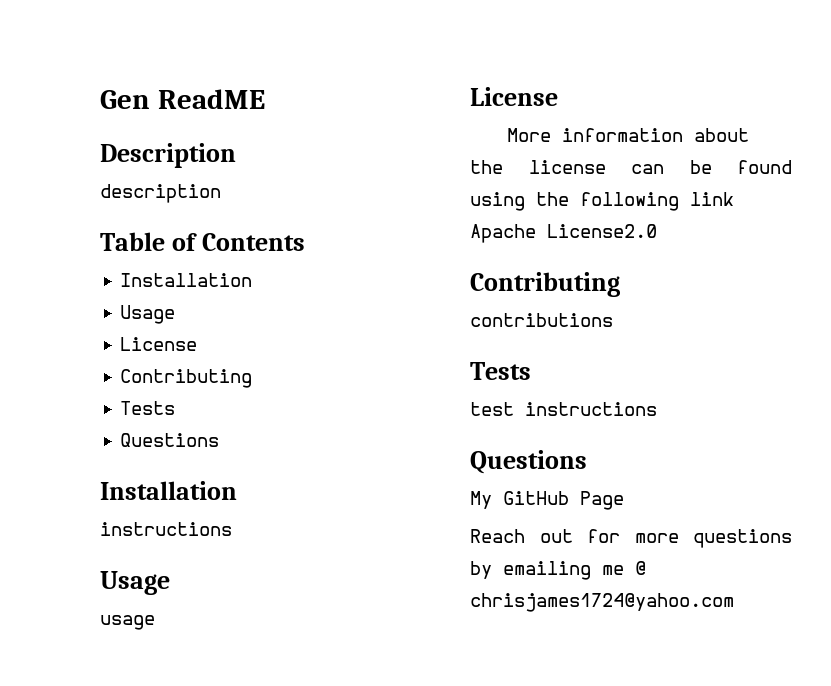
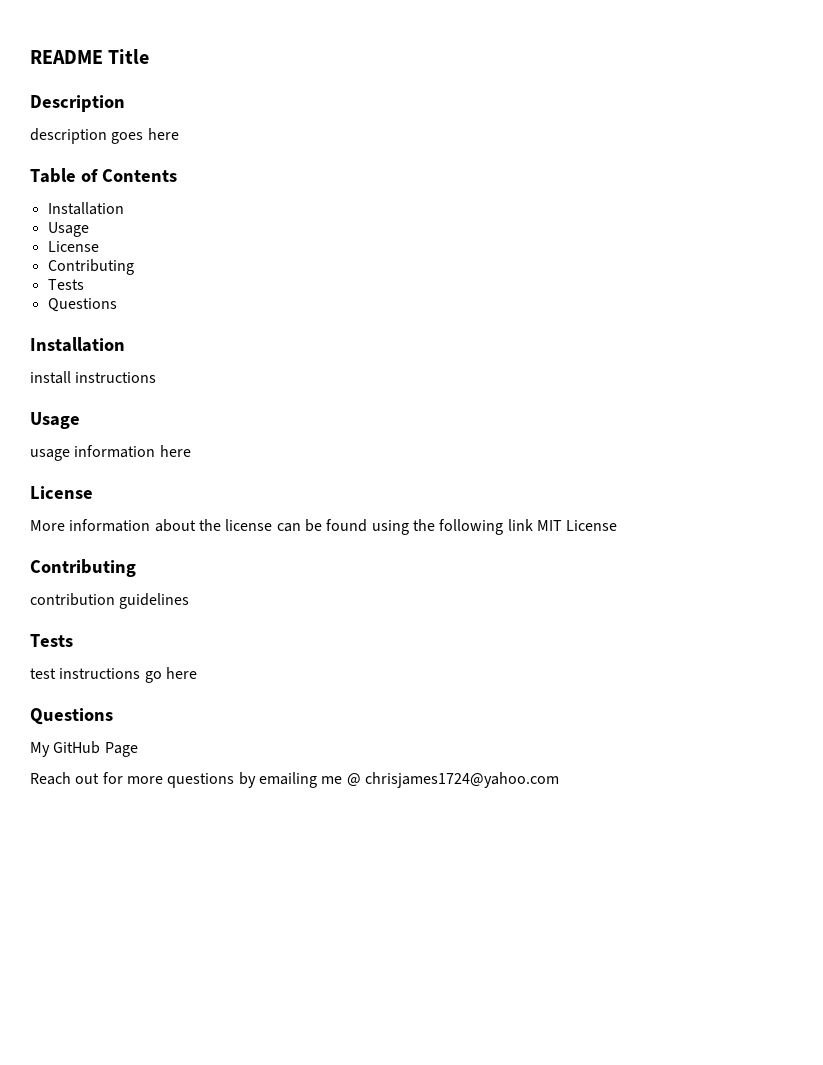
[100,89,265,109] Gen ReadME -> [30,49,150,64] README Title
(221, 193) none -> [111,128,179,144] goes here
(237, 490) none -> [30,371,71,384] install
(155, 622) none -> [74,445,191,458] information here
[470,224,657,243] [470,272,620,297] [470,313,613,327] Apache License2.0 // Contributing // contributions -> [536,520,618,531] [30,559,136,577] [30,593,190,609] MIT License // Contributing // contribution guidelines
(657, 409) none -> [144,667,197,683] go here

